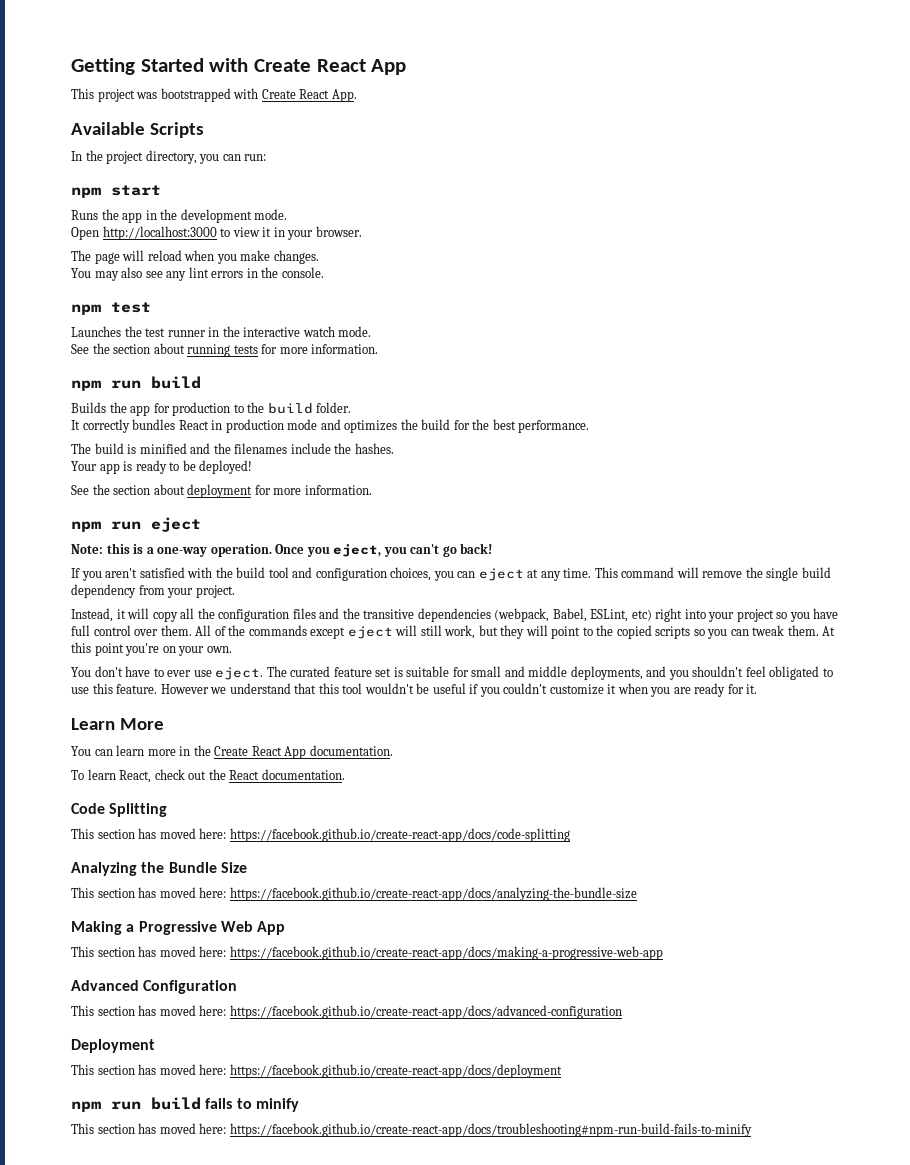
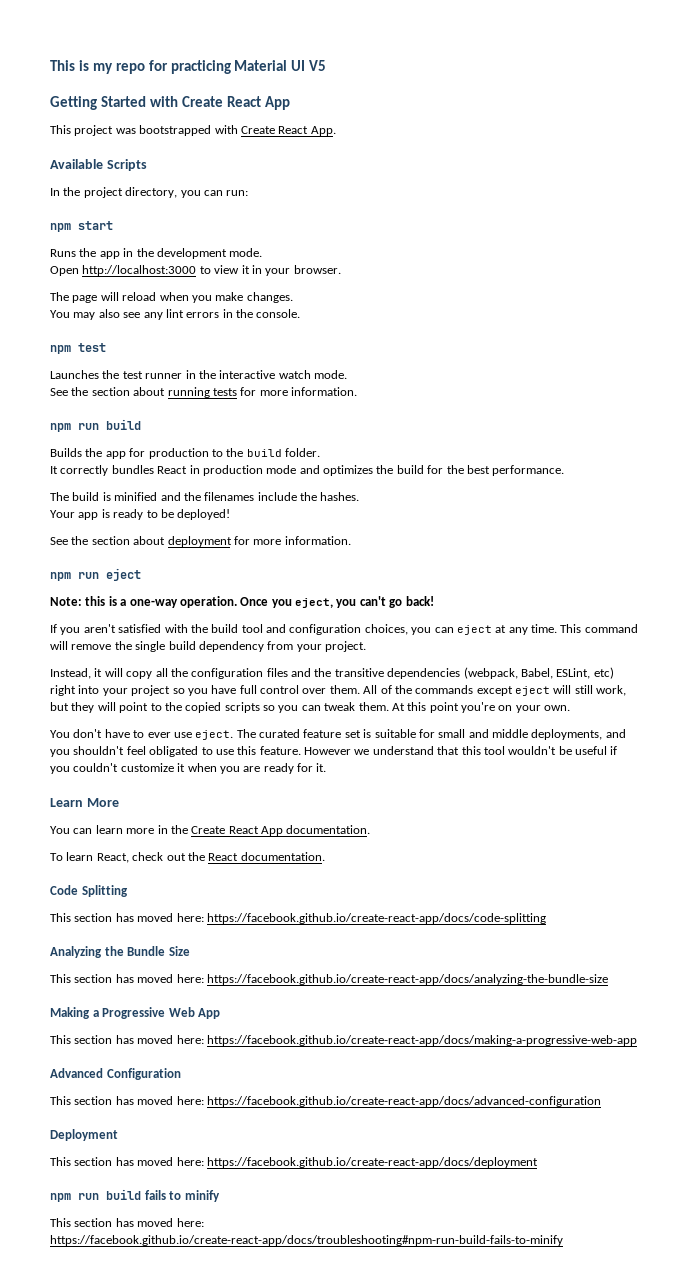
(71, 66) none -> [50,60,327,74] This is my repo for practicing Material UI V5 //

